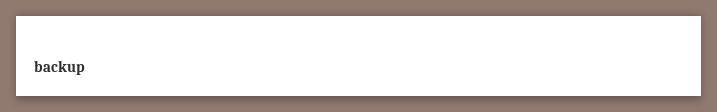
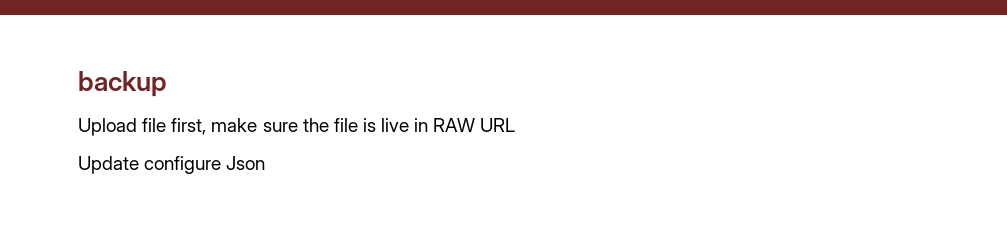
(85, 67) none -> [78,118,516,136] [78,156,266,174] // Upload file first, make sure the file is live in RAW URL // Update configure Json

